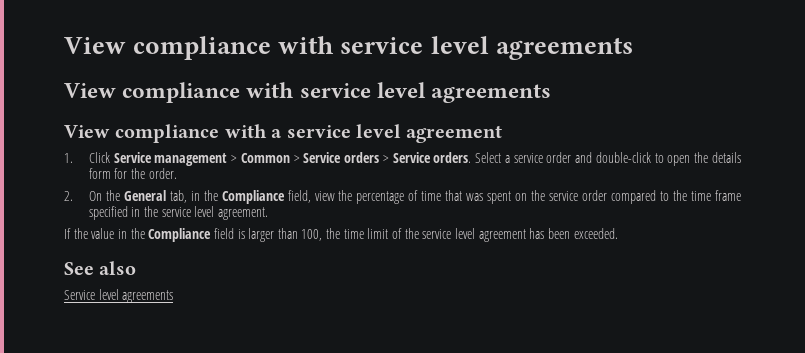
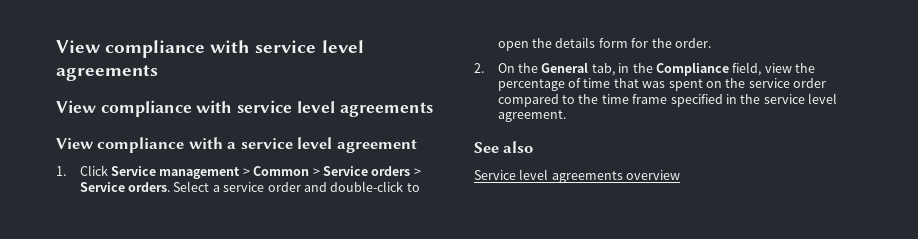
[64,228,618,242] // If the value in the Compliance field is larger than 100, the time limit of the service level agreement has been exceeded. -> (566, 116) none
(174, 296) none -> [626,170,681,180] overview

